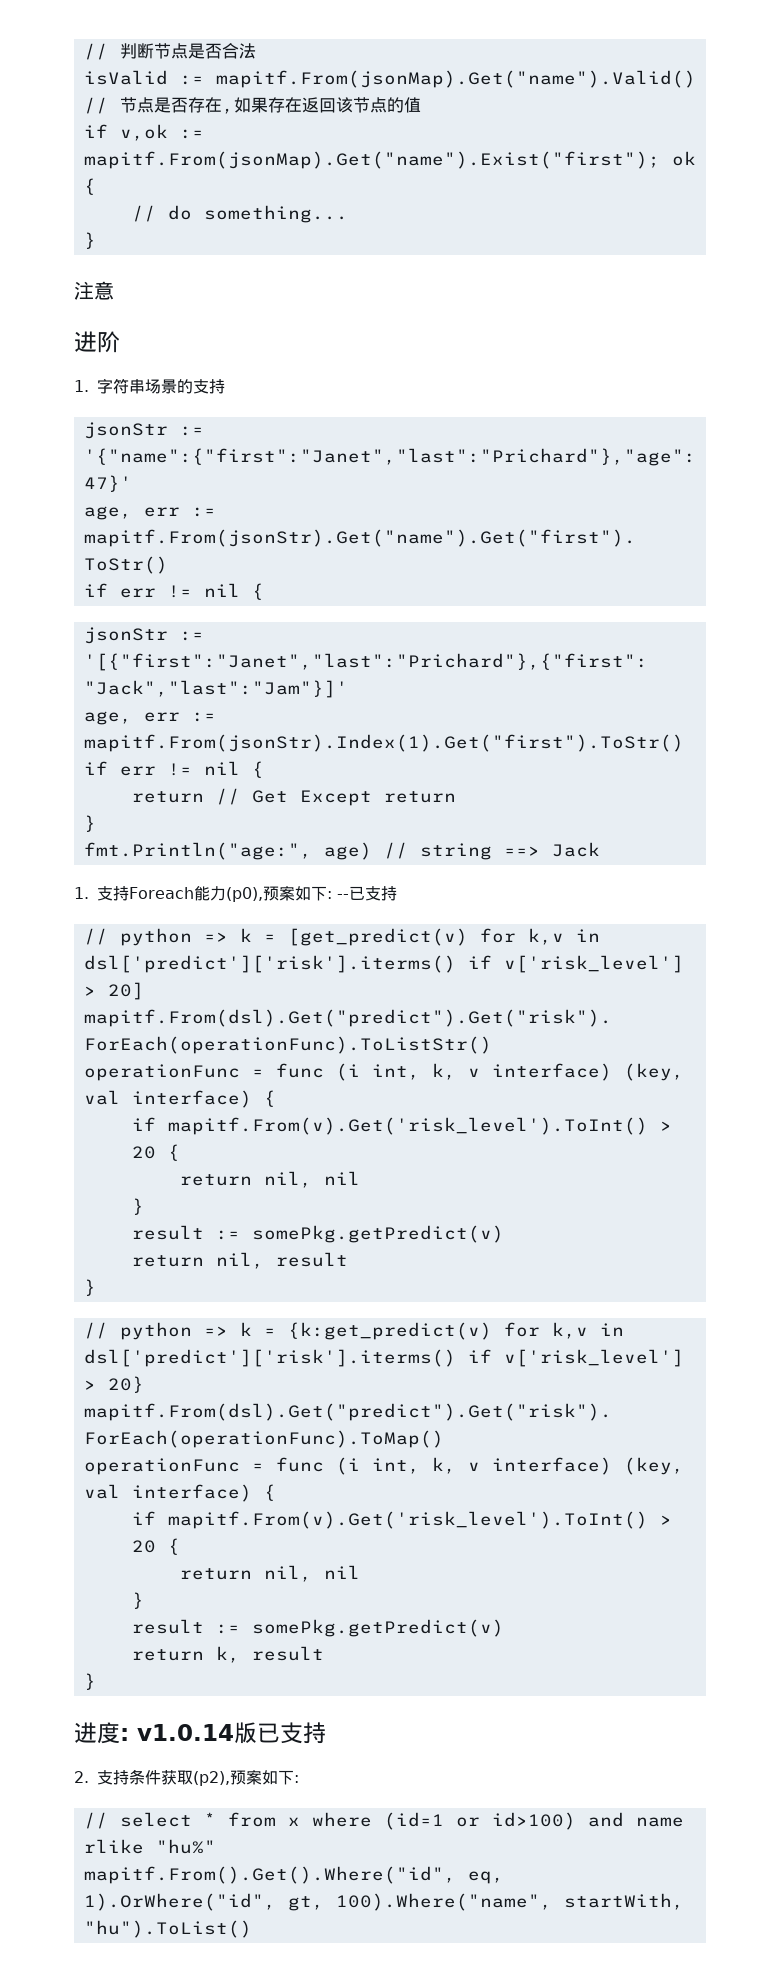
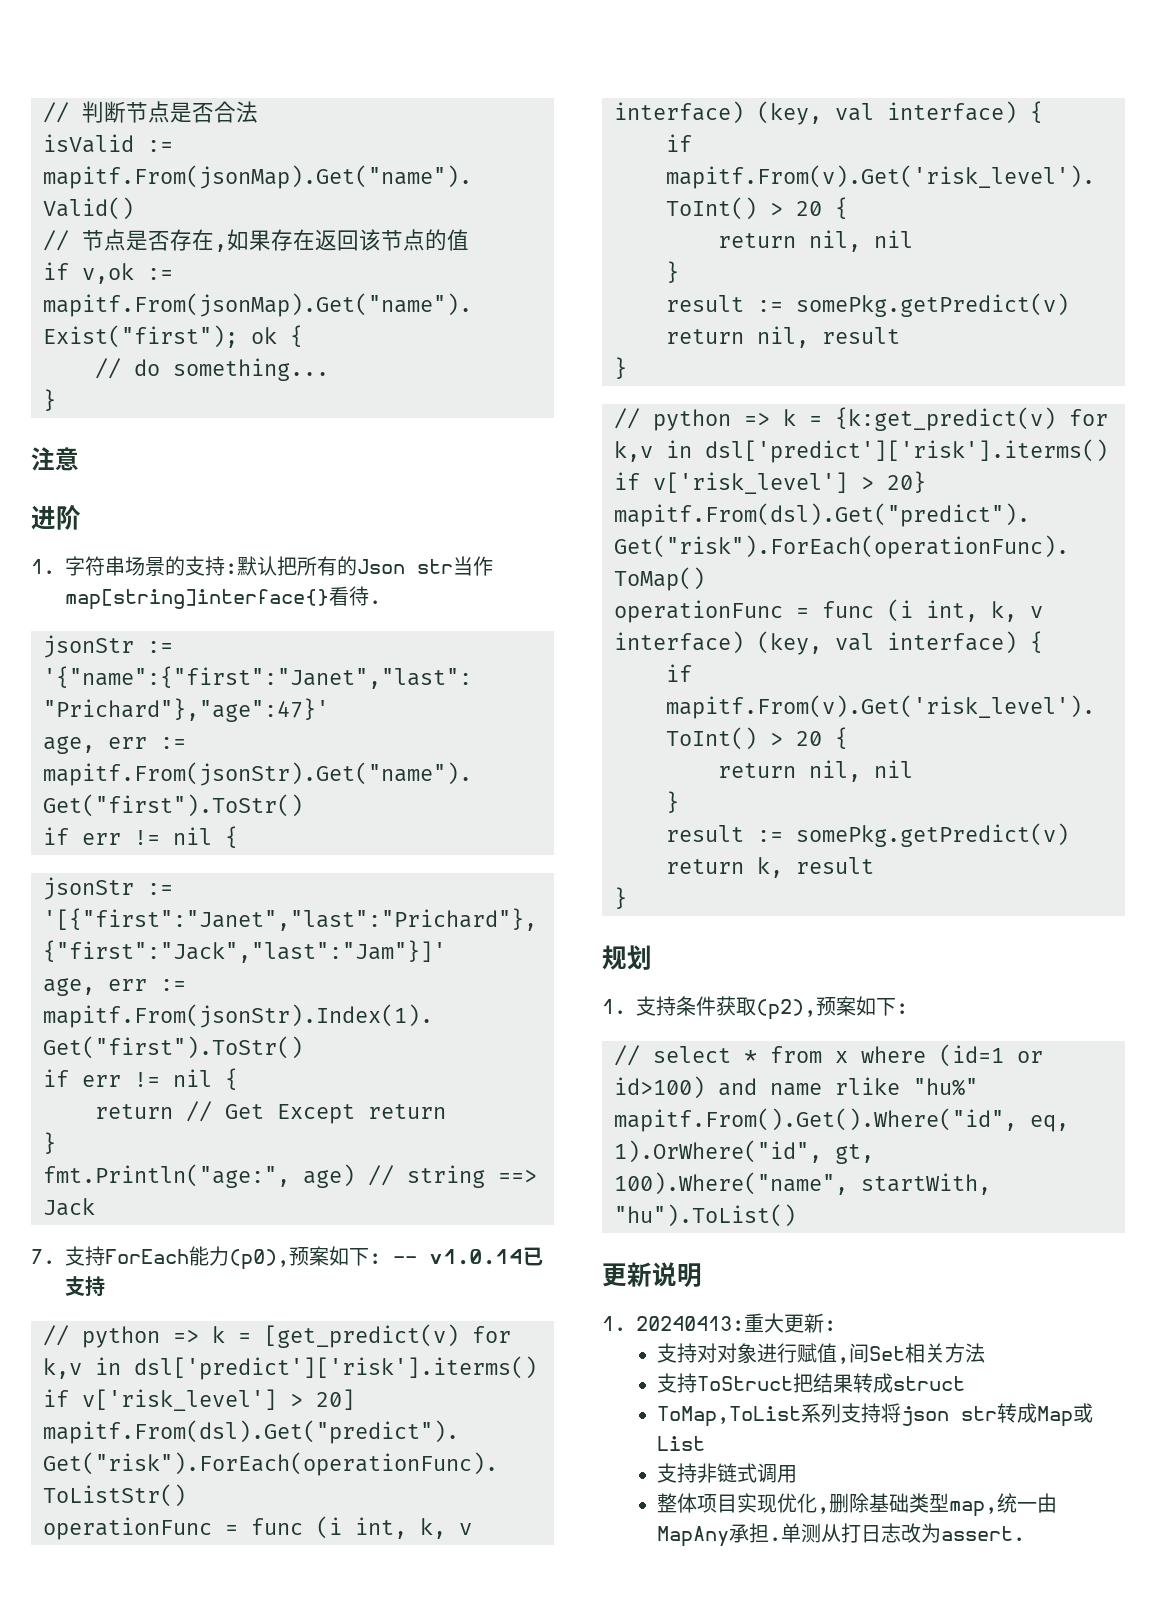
(225, 386) none -> [225,556,493,576] [65,586,381,610] :默认把所有的Json str当作map[string]interface{}看待.
[74,886,194,901] 1.支持Foreach -> [31,1246,189,1266] 7.支持ForEach
(349, 896) none -> [429,1249,523,1265] v1.0.14
[74,1722,326,1744] [74,1771,89,1783] 进度: v1.0.14版已支持 // 2. -> [602,945,652,970] [602,999,626,1014] 规划 // 1.
(252, 1929) none -> [602,1262,702,1287] [602,1313,836,1333] [656,1343,985,1364] [656,1373,965,1393] [656,1403,1093,1427] [656,1436,705,1451] [656,1463,797,1483] [656,1493,1057,1517] [656,1523,1025,1547] // 更新说明 // 1. 20240413:重大更新: // 支持对对象进行赋值,间Set相关方法 // 支持ToStruct把结果转成struct // ToMap,ToList系列支持将json str转成Map或List // 支持非链式调用 // 整体项目实现优化,删除基础类型map,统一由MapAny承担.单测从打日志改为assert.

